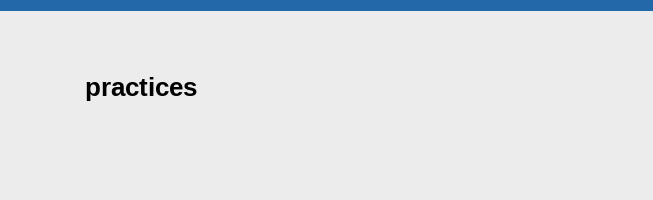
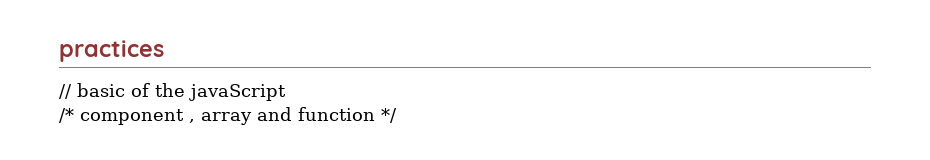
(197, 89) none -> [59,83,286,101] [59,107,397,125] // // basic of the javaScript // /* component , array and function */

